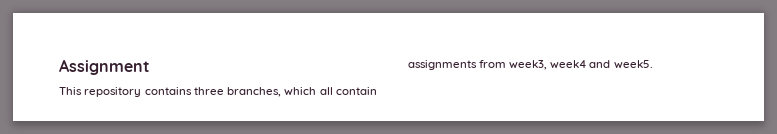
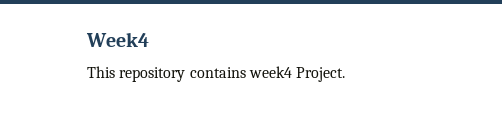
[59,59,150,75] Assignment -> [86,32,149,47] Week4
[193,87,377,97] [408,60,653,70] three branches, which all contain assignments from week3, week4 and week5. -> [248,66,346,82] week4 Project.

